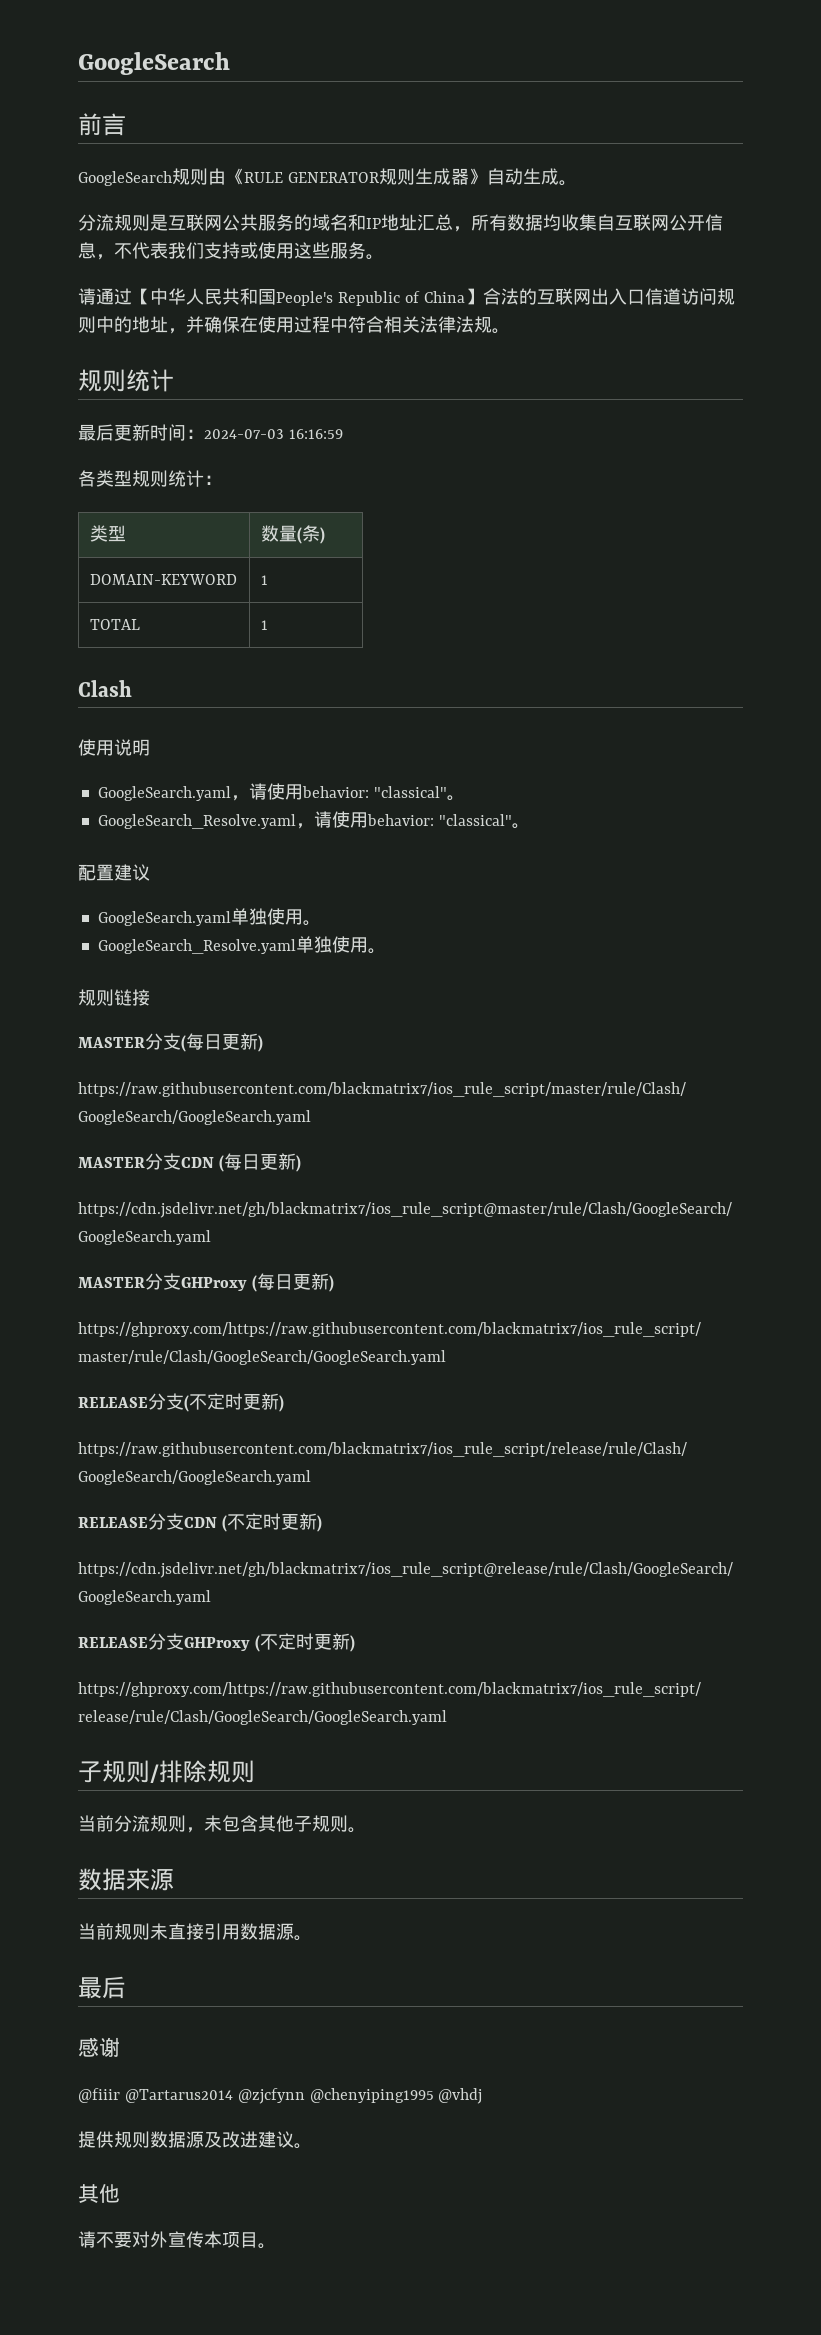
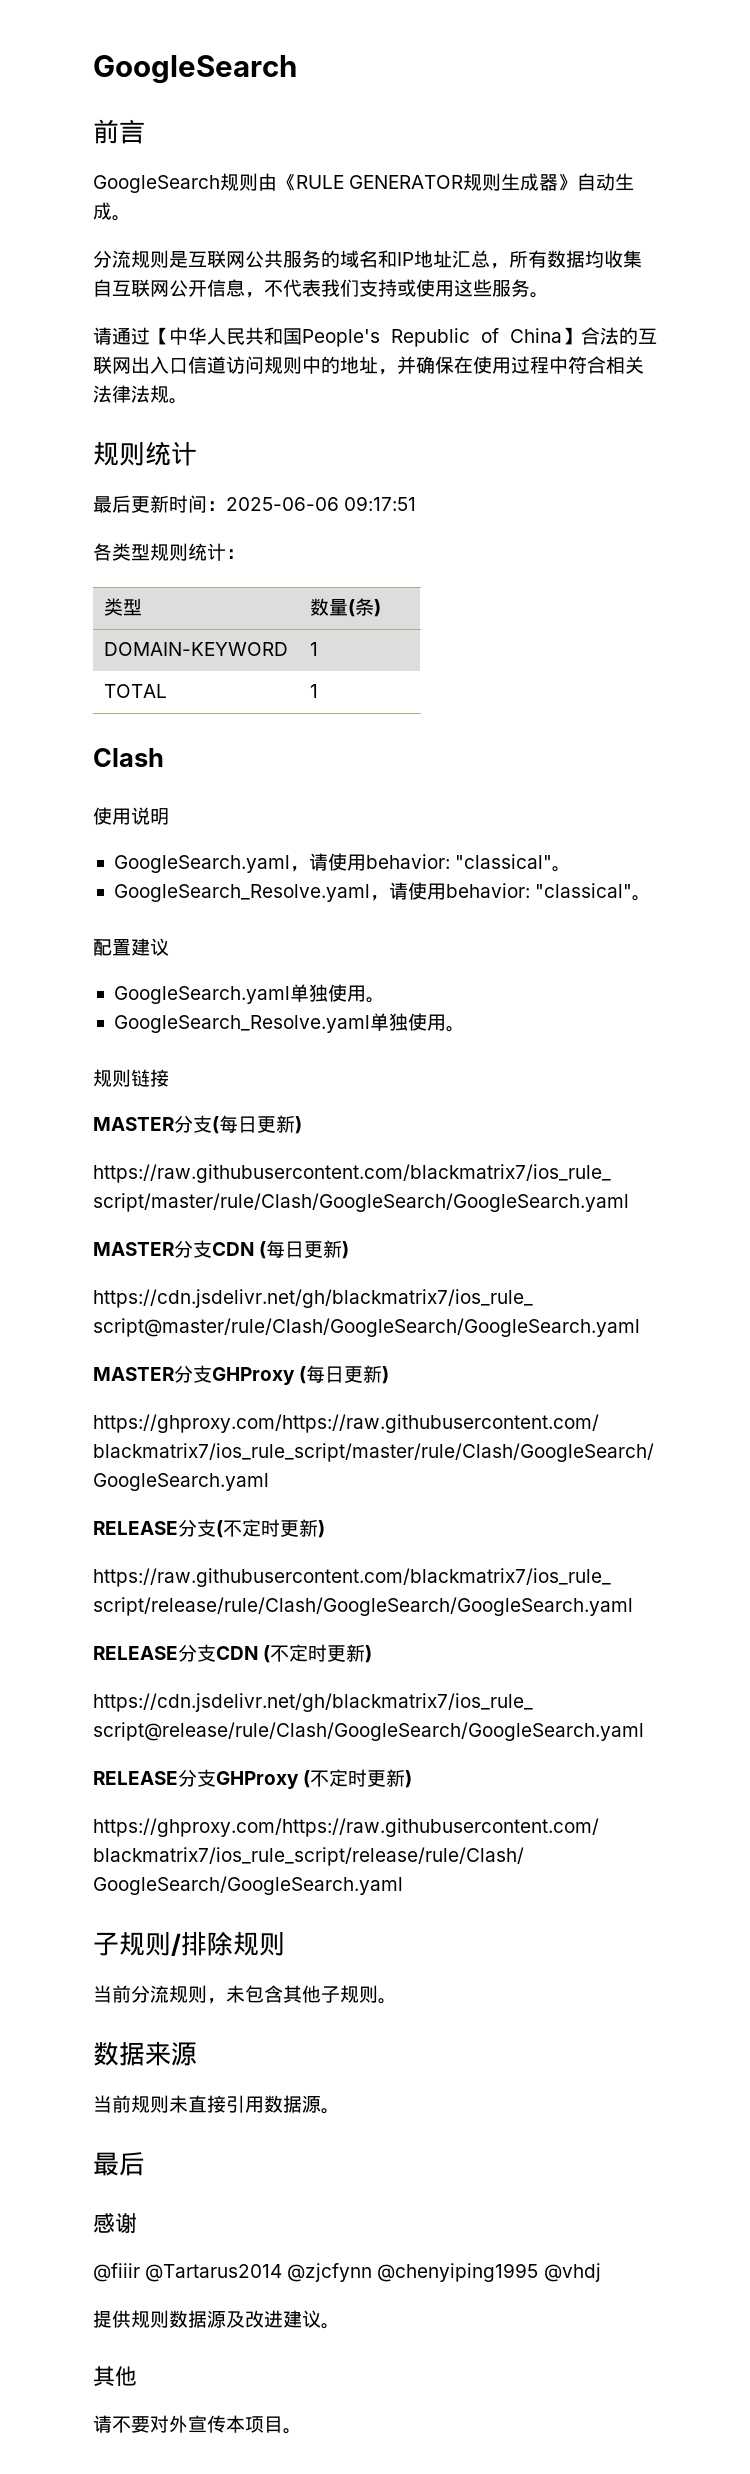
[204,429,343,439] 2024-07-03 16:16:59 -> [226,496,417,511] 2025-06-06 09:17:51

